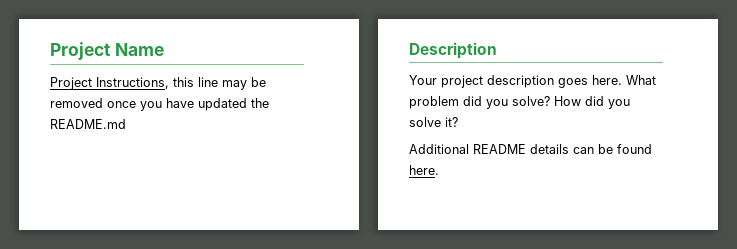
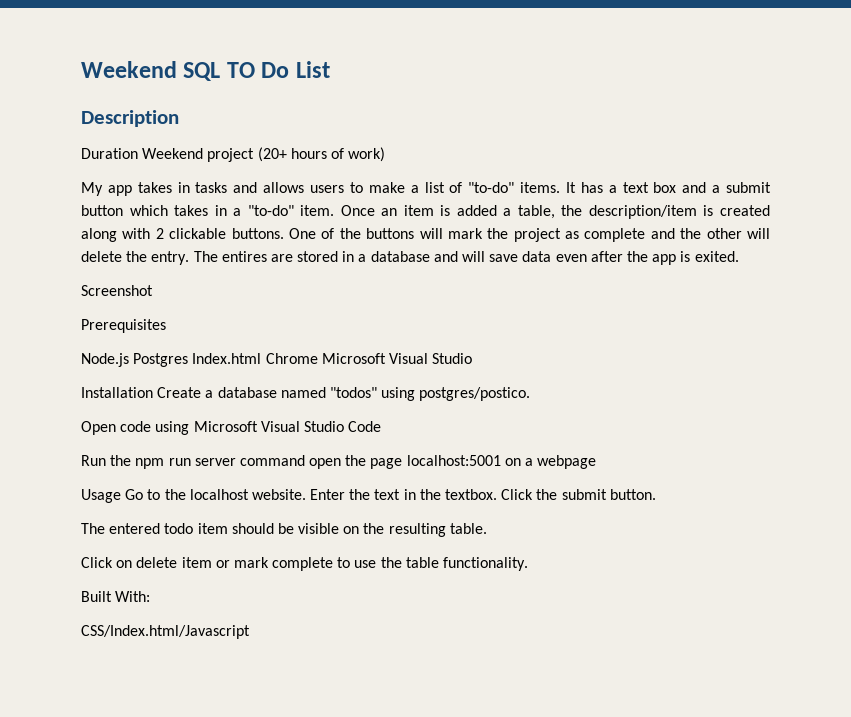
[50,42,164,60] [50,77,266,90] [50,98,269,111] [50,119,126,129] [409,42,497,59] [409,75,656,88] [409,96,630,109] [409,117,458,127] [409,144,652,154] [409,165,439,175] Project Name // Project Instructions, this line may be removed once you have updated the README.md // Description // Your project description goes here. What problem did you solve? How did you solve it? // Additional README details can be found here. -> [81,61,330,81] [81,110,179,127] [81,147,386,162] [81,182,772,196] [81,205,770,219] [81,228,771,242] [81,251,739,265] [81,285,153,296] [81,319,166,333] [81,353,473,367] [81,387,531,401] [81,421,382,435] [81,455,597,469] [81,489,656,503] [81,523,487,537] [81,557,529,571] [81,591,151,602] [81,625,250,639] Weekend SQL TO Do List // Description // Duration Weekend project (20+ hours of work) // My app takes in tasks and allows users to make a list of "to-do" items. It has a text box and a submit button which takes in a "to-do" item. Once an item is added a table, the description/item is created along with 2 clickable buttons. One of the buttons will mark the project as complete and the other will delete the entry. The entires are stored in a database and will save data even after the app is exited. // Screenshot // Prerequisites // Node.js Postgres Index.html Chrome Microsoft Visual Studio // Installation Create a database named "todos" using postgres/postico. // Open code using Microsoft Visual Studio Code // Run the npm run server command open the page localhost:5001 on a webpage // Usage Go to the localhost website. Enter the text in the textbox. Click the submit button. // The entered todo item should be visible on the resulting table. // Click on delete item or mark complete to use the table functionality. // Built With: // CSS/Index.html/Javascript

